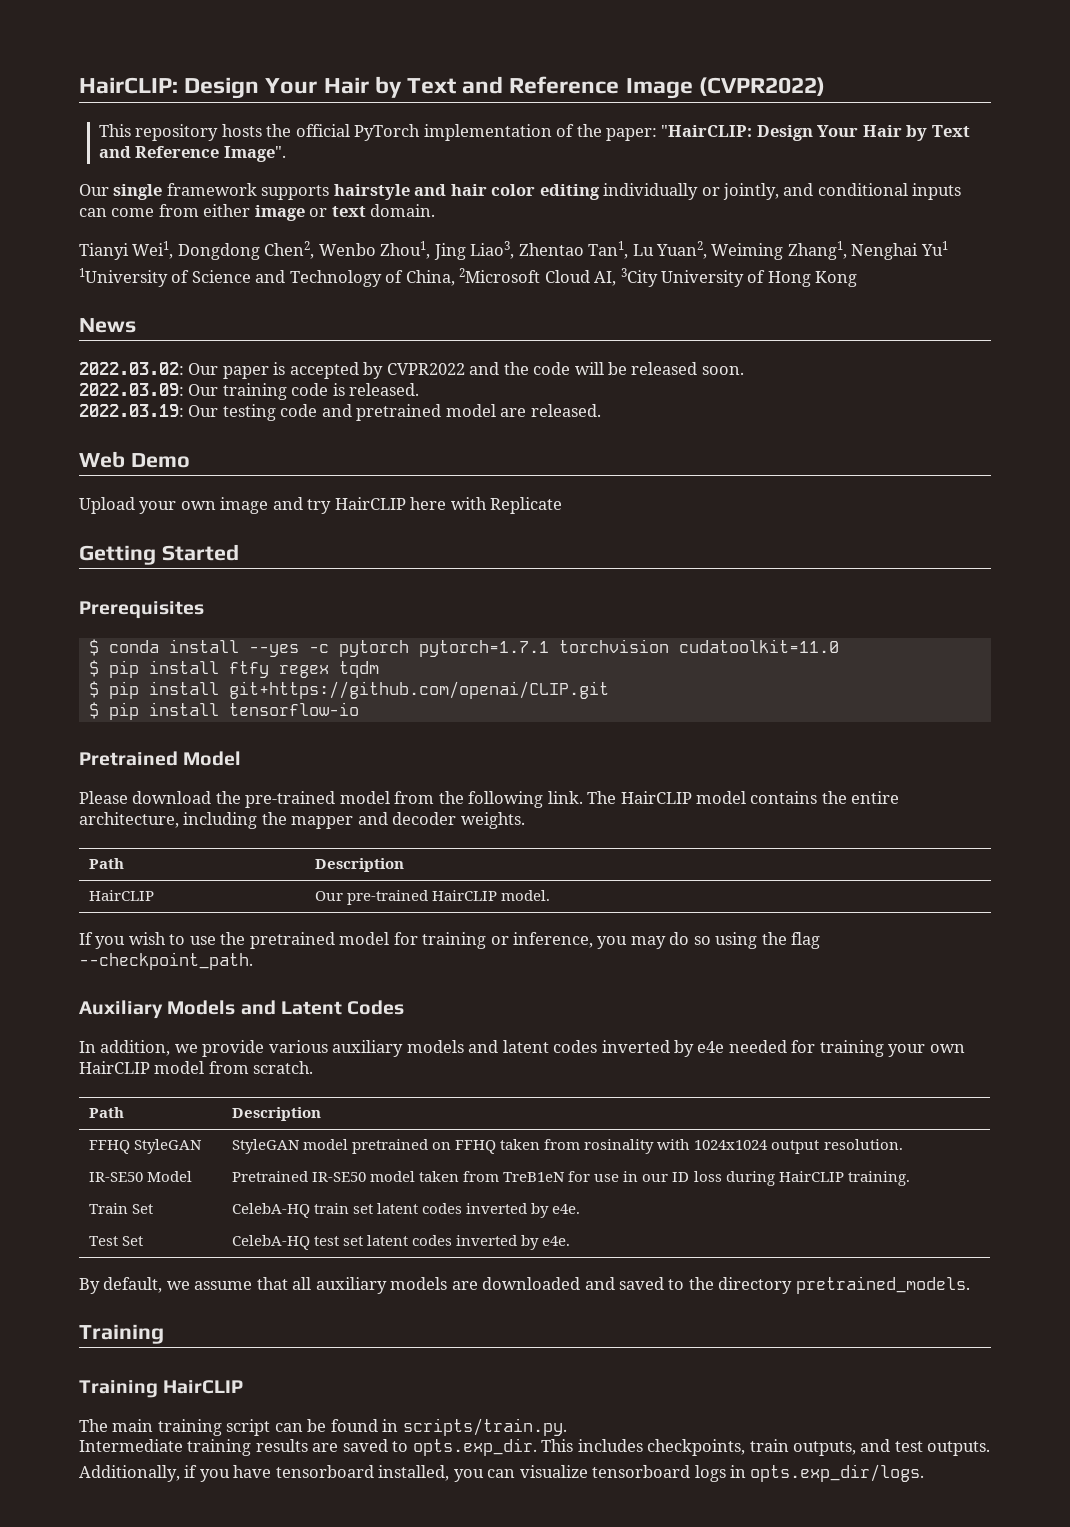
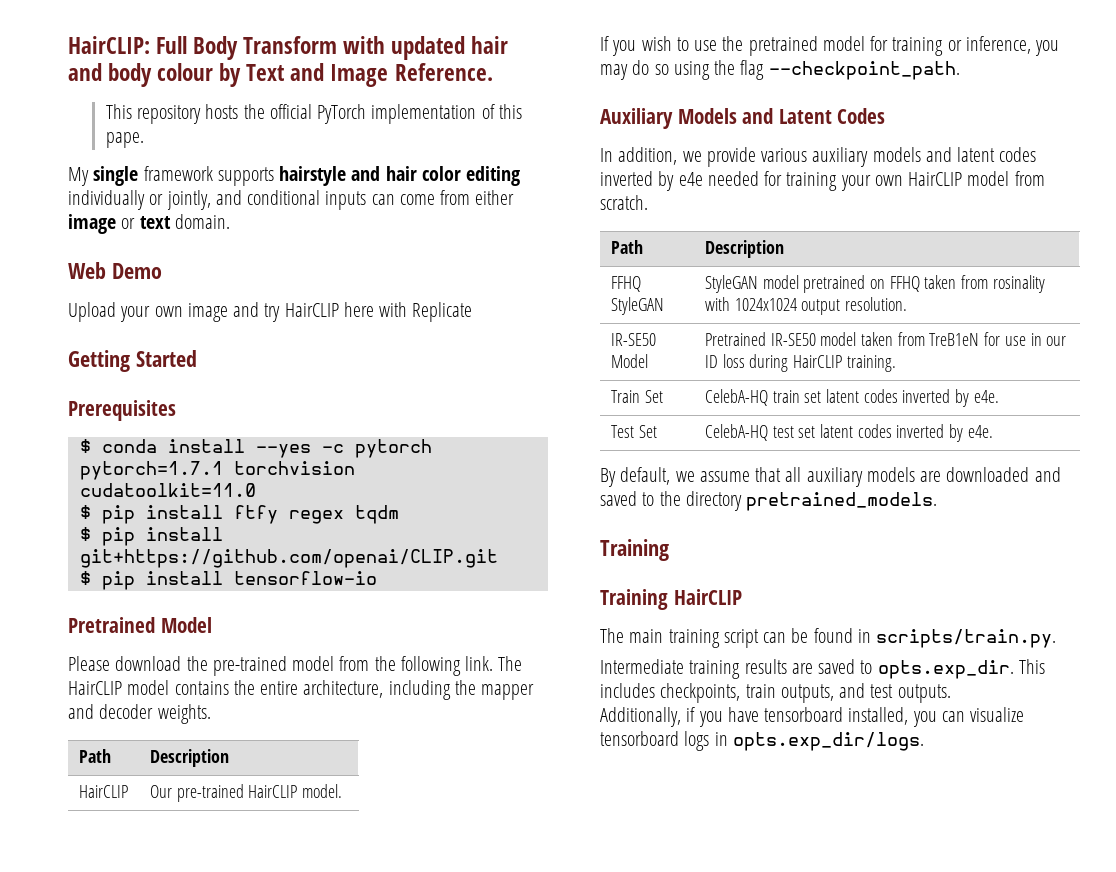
[184,76,825,99] Design Your Hair by Text and Reference Image (CVPR2022) -> [156,36,509,60] [68,63,493,87] Full Body Transform with updated hair and body colour by Text and Image Reference.
[576,124,970,141] [98,146,286,162] [79,184,109,196] the paper: "HairCLIP: Design Your Hair by Text and Reference Image". // Our -> [498,104,522,119] [105,132,144,148] [68,167,89,186] this pape. // My
[79,241,948,260] [79,268,858,287] [79,318,136,333] [79,362,744,379] [79,383,420,400] [79,404,601,421] // Tianyi Wei1, Dongdong Chen2, Wenbo Zhou1, Jing Liao3, Zhentao Tan1, Lu Yuan2, Weiming Zhang1, Nenghai Yu1 // 1University of Science and Technology of China, 2Microsoft Cloud AI, 3City University of Hong Kong // News // 2022.03.02: Our paper is accepted by CVPR2022 and the code will be released soon. // 2022.03.09: Our training code is released. // 2022.03.19: Our testing code and pretrained model are released. -> (230, 221) none

